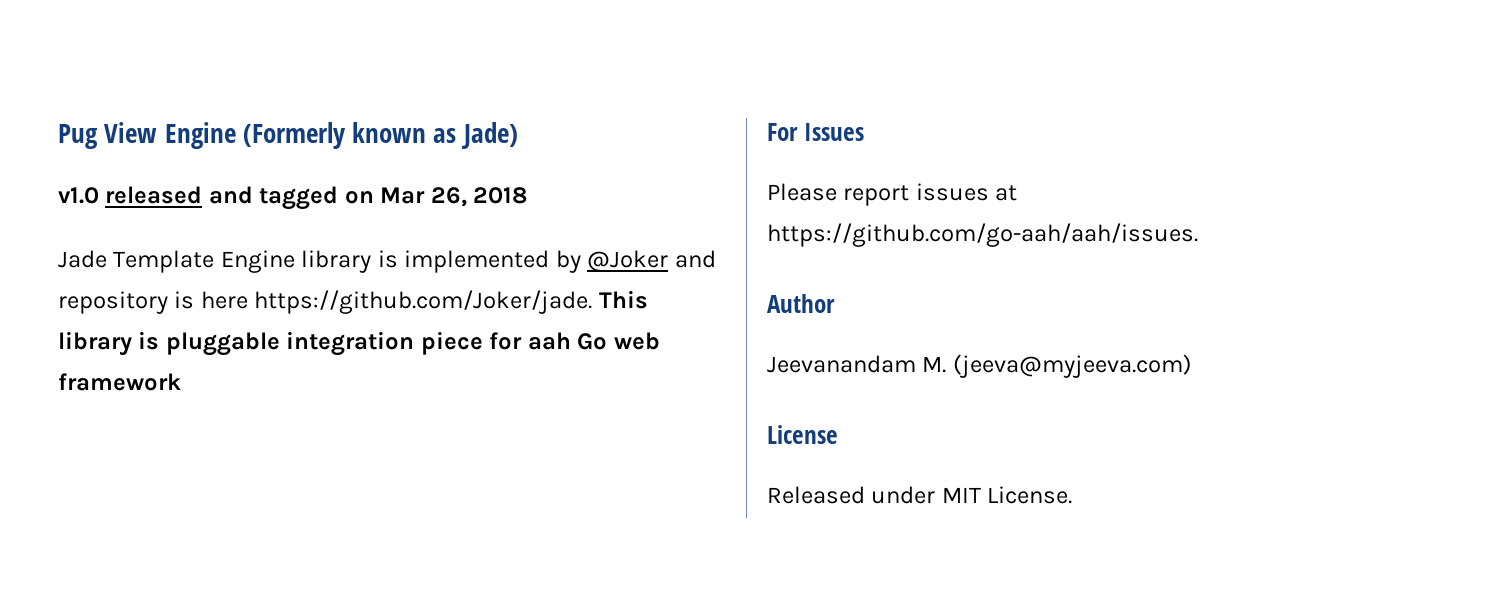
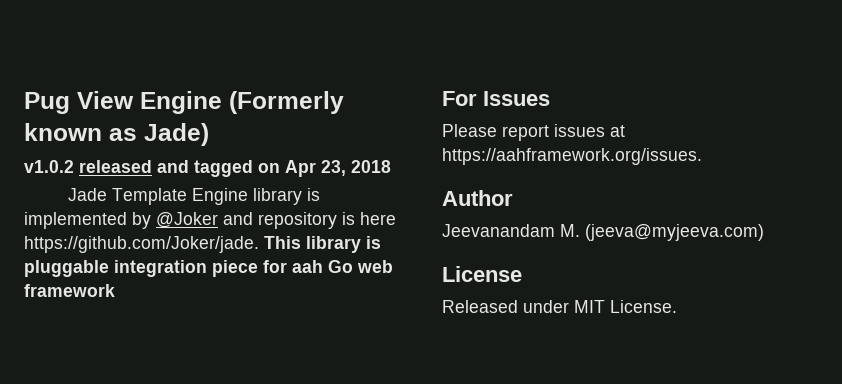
[58,187,99,204] v1.0 -> [24,160,74,173] v1.0.2
[380,187,467,207] Mar 26, -> [285,160,346,177] Apr 23,
[767,223,1198,247] https://github.com/go-aah/aah/issues. -> [442,148,702,165] https://aahframework.org/issues.

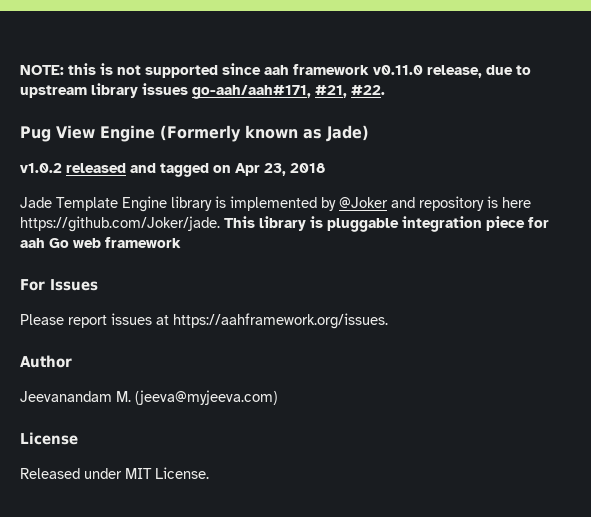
(24, 103) none -> [20,63,531,78] [20,83,385,99] NOTE: this is not supported since aah framework v0.11.0 release, due to upstream library issues go-aah/aah#171, #21, #22. //

